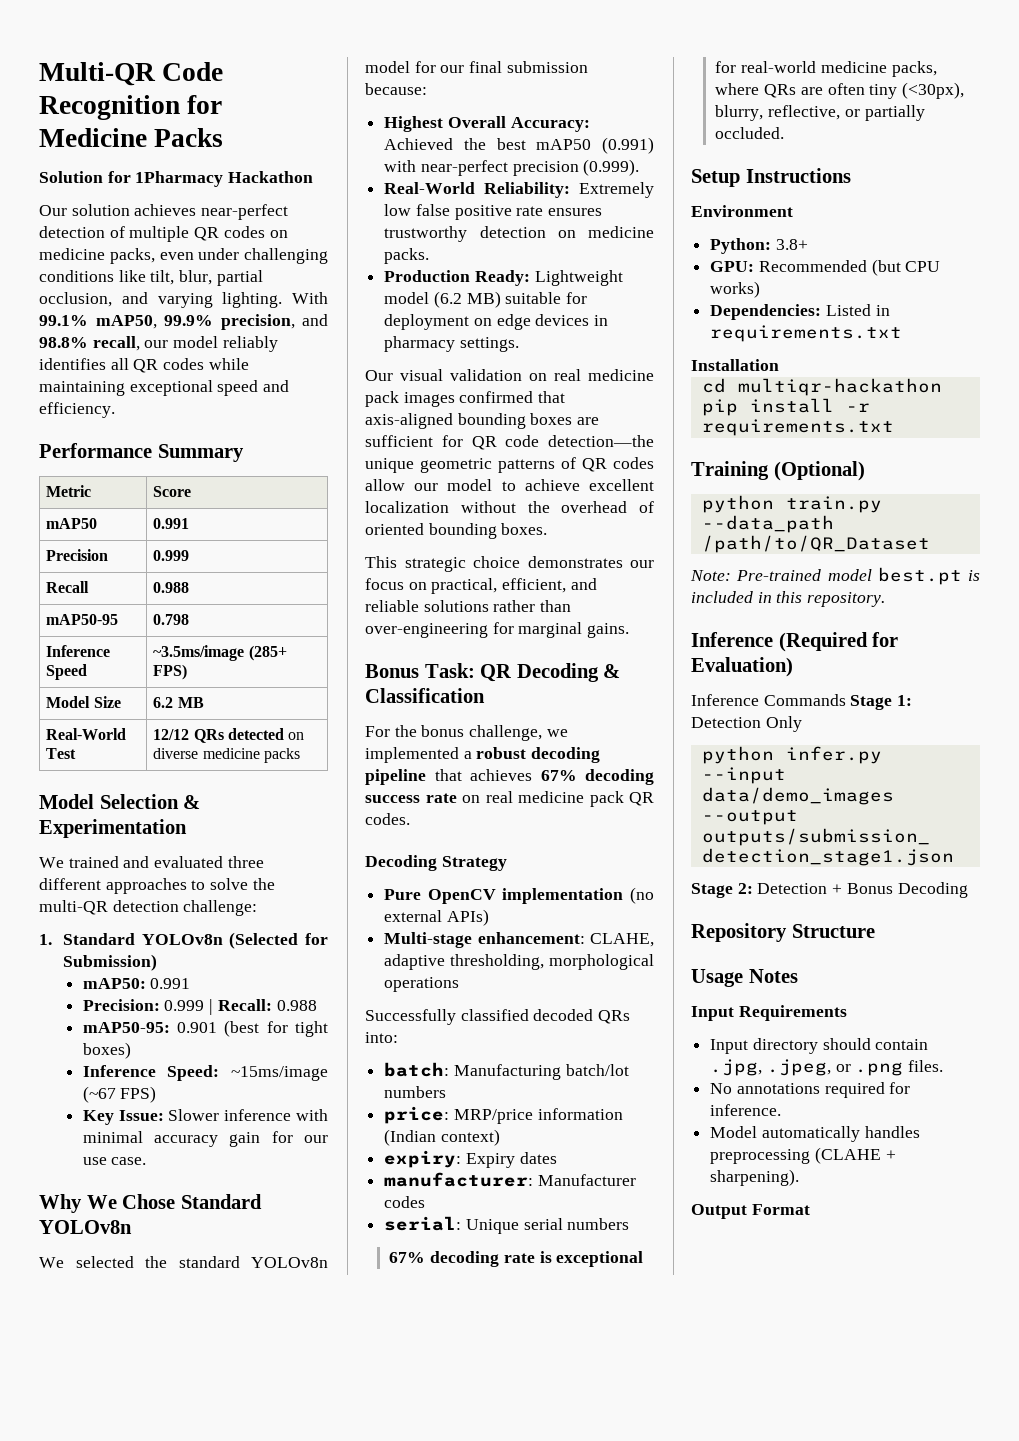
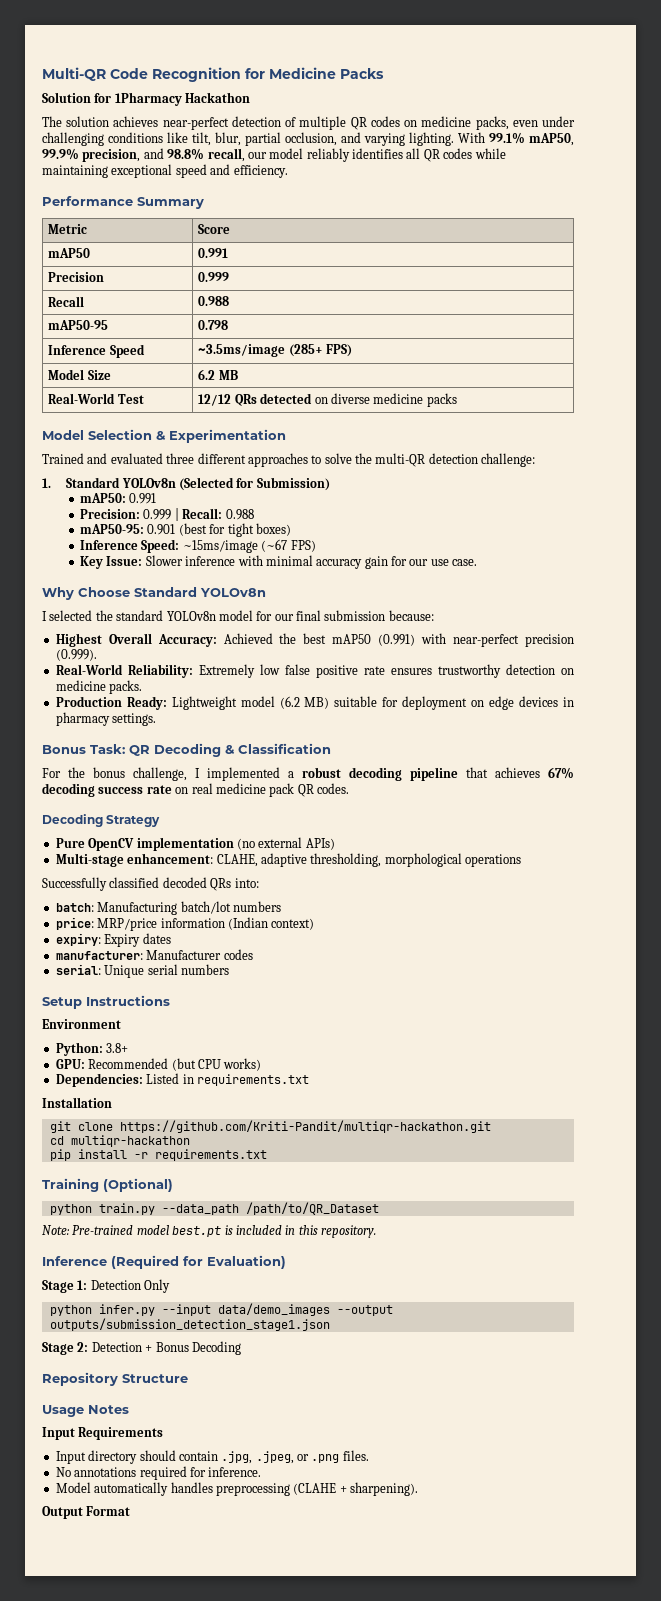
[39,205,67,216] Our -> [42,116,62,127] The
[39,856,119,868] We trained -> [42,453,84,464] Trained
[86,1194,176,1209] We Chose -> [78,587,130,597] Choose
[39,1257,64,1268] We -> [42,611,47,621] I
[365,369,654,381] [365,391,566,407] [365,413,600,429] [365,435,654,450] [365,457,654,473] [365,479,654,491] [365,501,654,513] [365,523,548,539] [365,556,654,572] [365,578,597,594] [365,600,572,612] [365,622,630,638] // Our visual validation on real medicine pack images confirmed that axis-aligned bounding boxes are sufficient for QR code detection—the unique geometric patterns of QR codes allow our model to achieve excellent localization without the overhead of oriented bounding boxes. // This strategic choice demonstrates our focus on practical, efficient, and reliable solutions rather than over-engineering for marginal gains. -> (157, 719) none
[546,729,568,737] we -> [195,768,200,778] I
[389,1251,644,1267] [715,61,937,77] [715,82,965,99] [715,105,925,121] [715,127,785,139] // 67% decoding rate is exceptional for real-world medicine packs, where QRs are often tiny (<30px), blurry, reflective, or partially occluded. -> (229, 969) none
(779, 365) none -> [49,1120,491,1133] // git clone https://github.com/Kriti-Pandit/multiqr-hackathon.git
[691,694,846,706] Inference Commands -> (286, 1262) none

